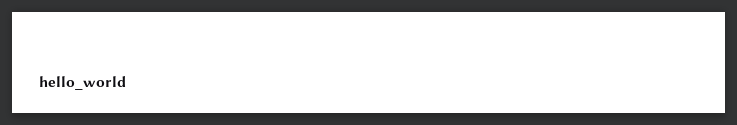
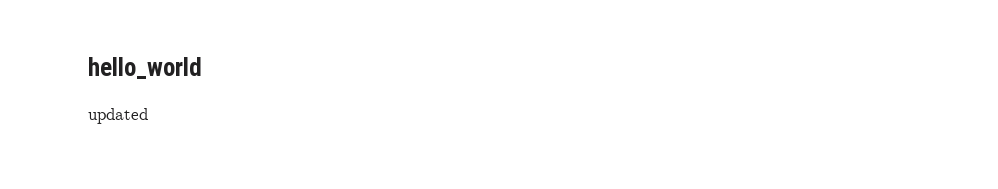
(126, 83) none -> [88,108,148,124] // updated

